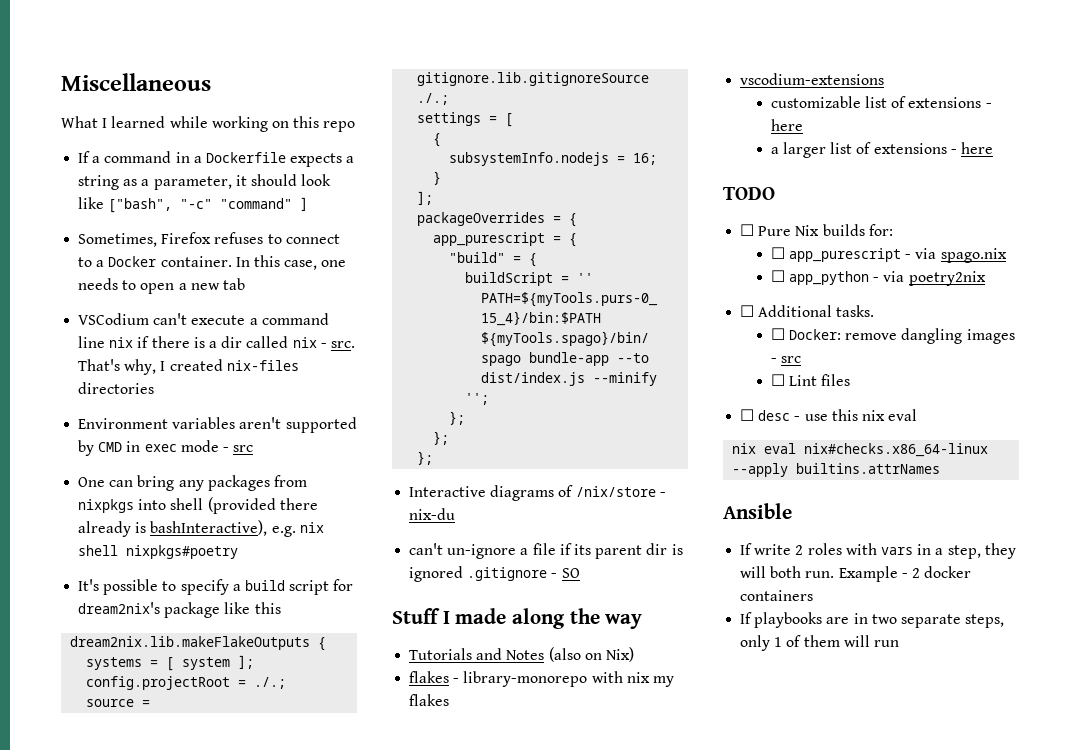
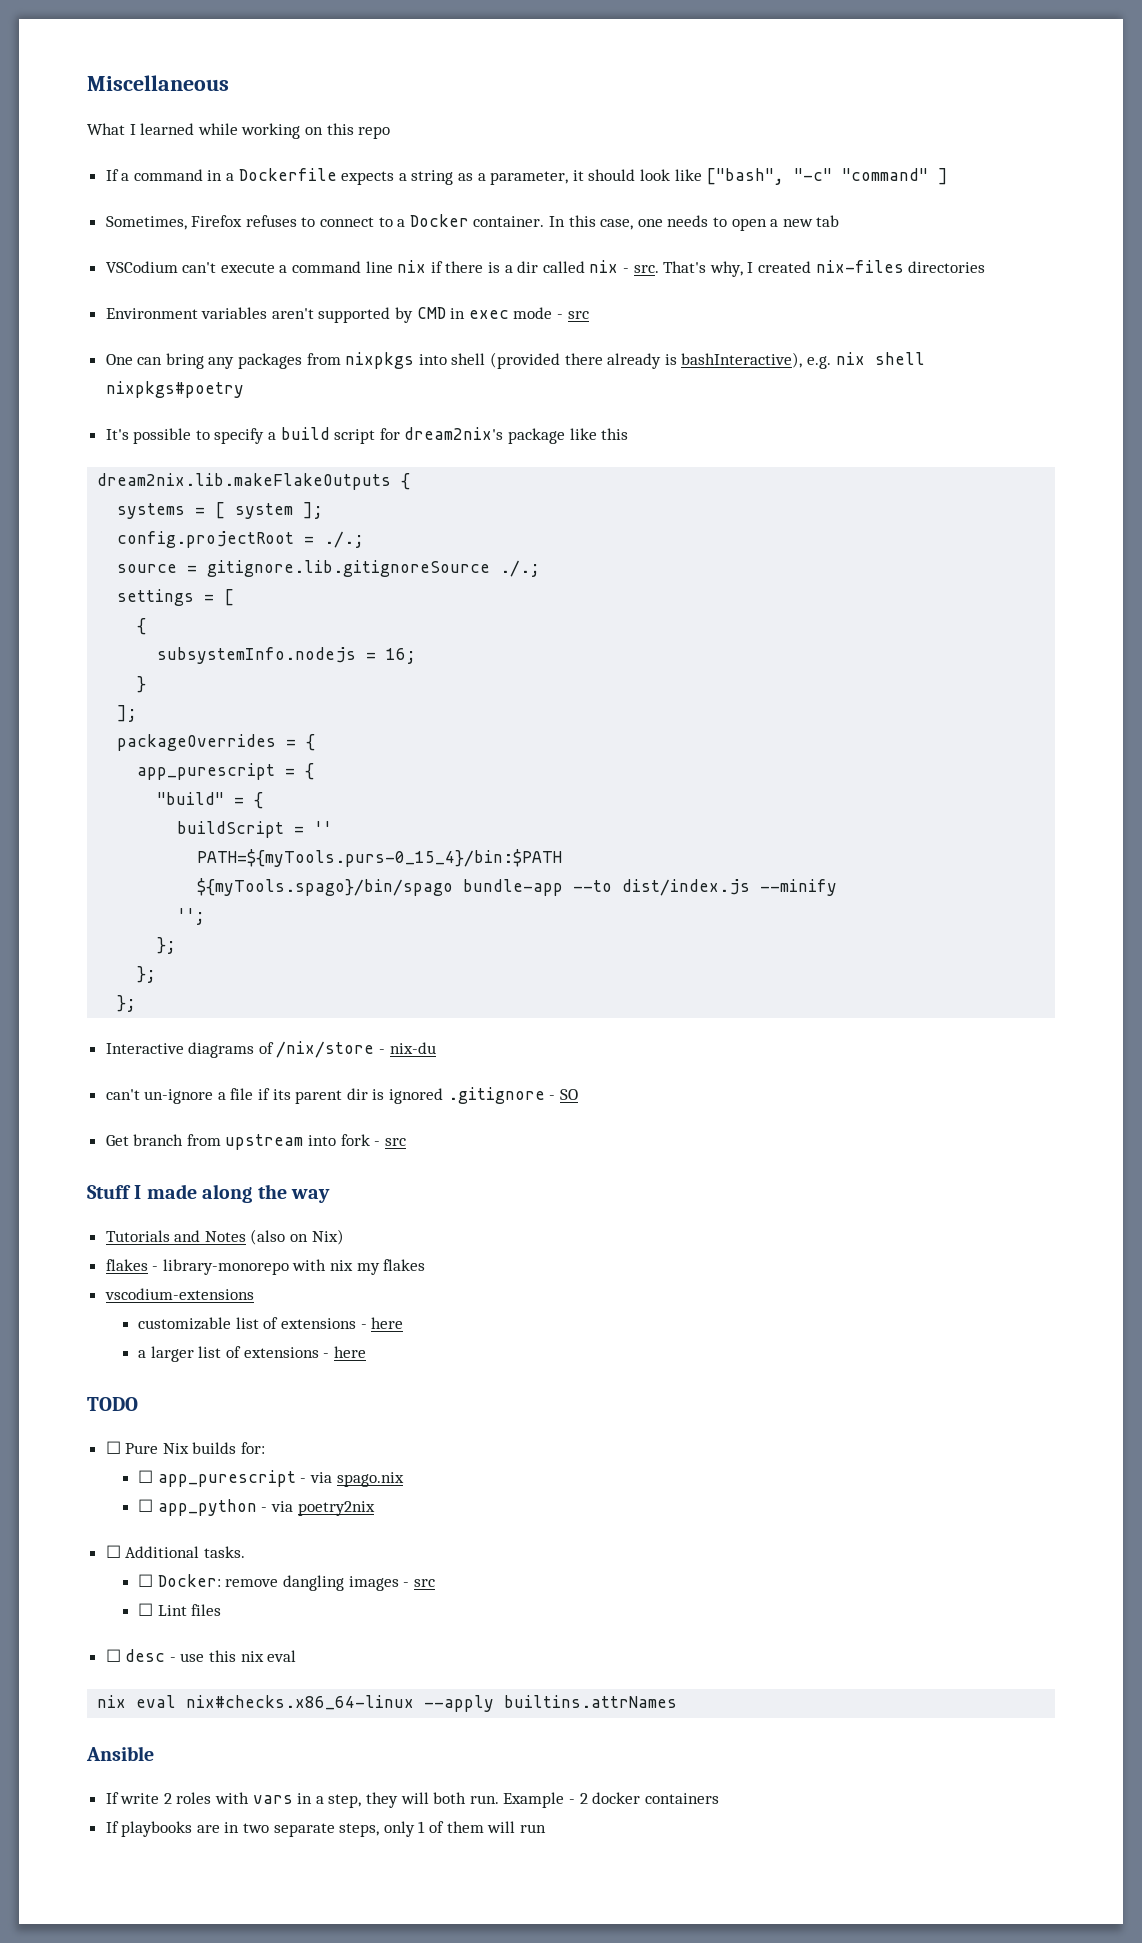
(580, 573) none -> [105,1134,406,1150] // Get branch from upstream into fork - src

